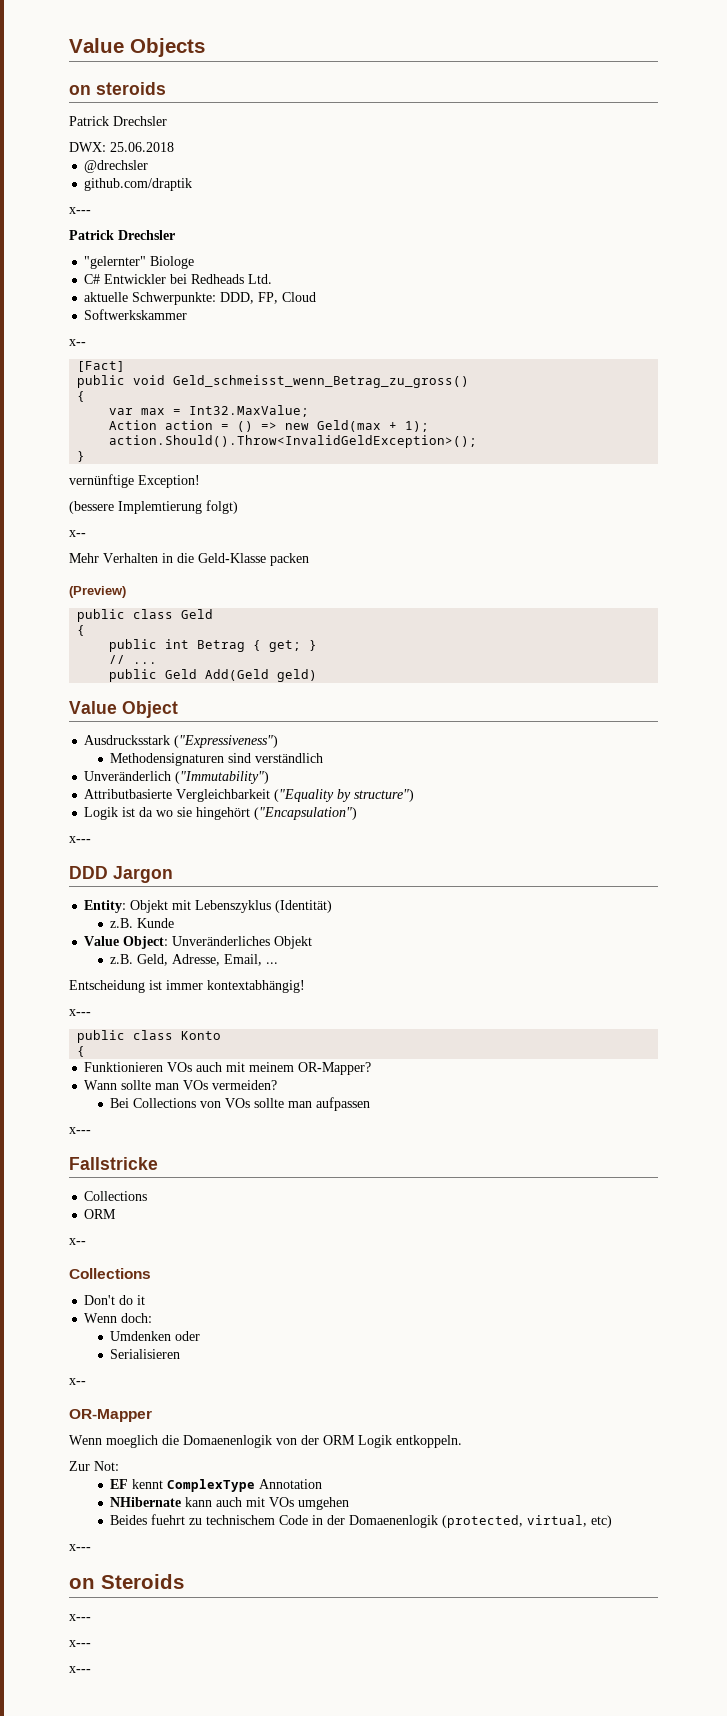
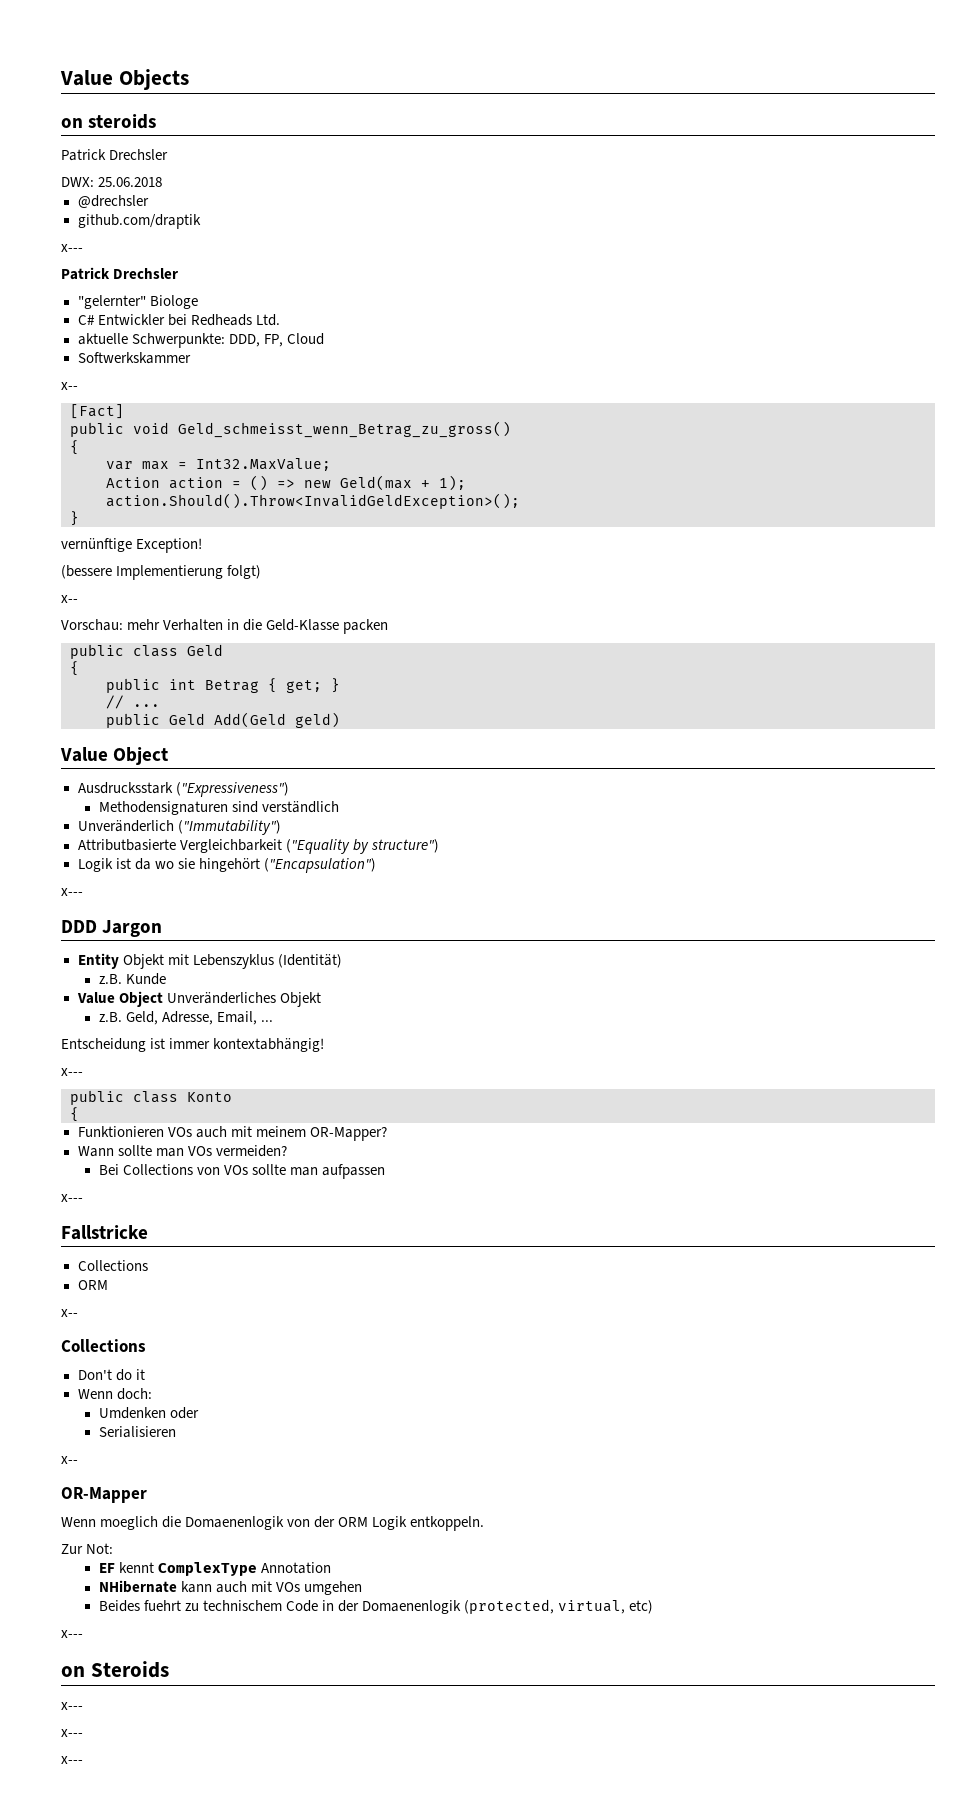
[118,501,202,514] Implemtierung -> [116,565,224,580] Implementierung
[69,553,99,563] Mehr -> [61,619,161,631] Vorschau: mehr
[69,586,126,598] // (Preview) -> (389, 626) none
[84,900,127,913] Entity: -> [77,953,119,969] Entity
[123,936,169,949] Object: -> [118,991,163,1007] Object

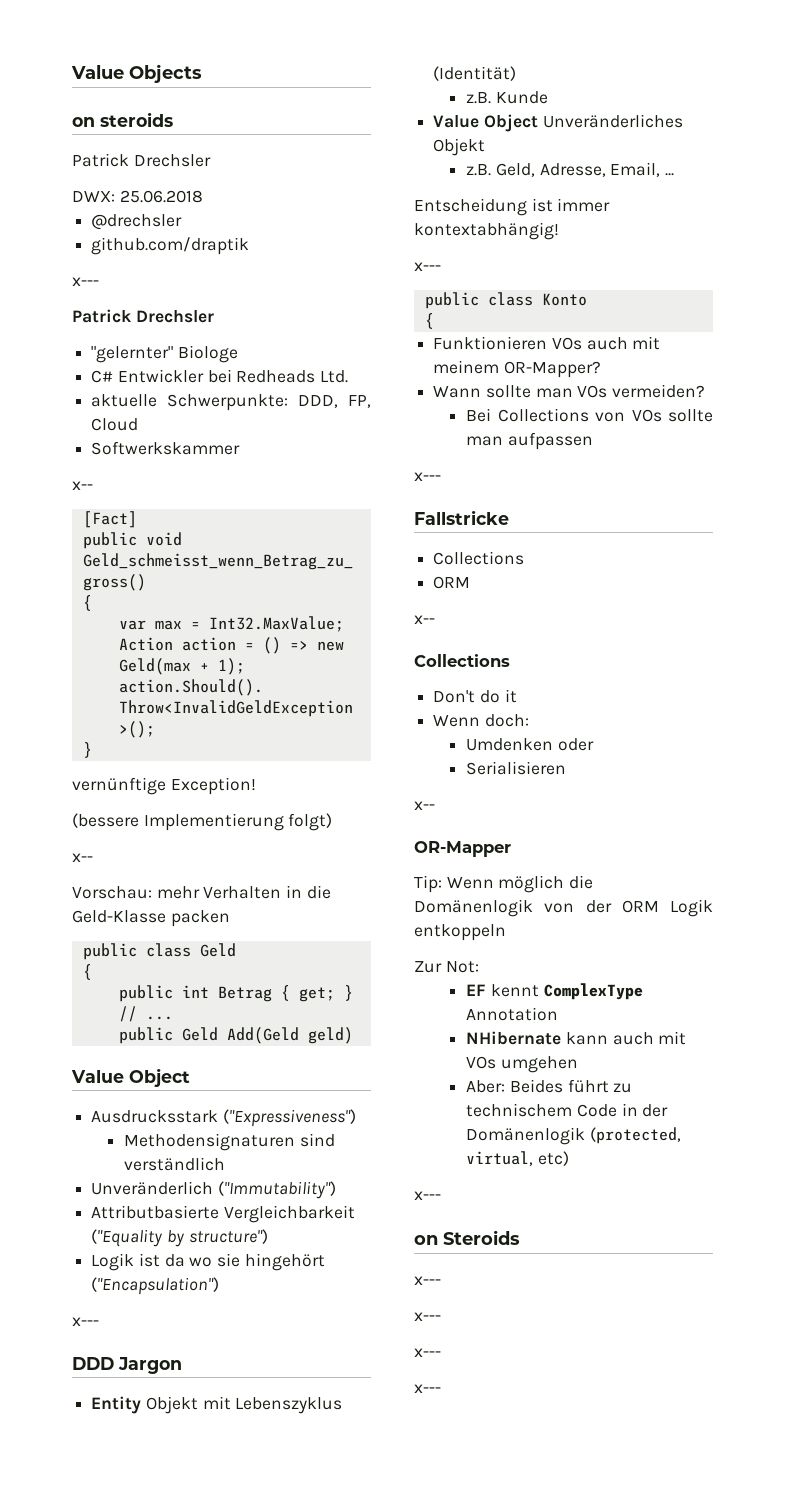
[61,1516,285,1530] Wenn moeglich die Domaenenlogik -> [414,875,594,893] [414,899,533,917] Tip: Wenn möglich die Domänenlogik
[410,1516,485,1531] entkoppeln. -> [414,924,506,941] entkoppeln
[98,1600,181,1612] Beides fuehrt -> [466,1079,609,1093] Aber: Beides führt
[361,1600,461,1614] Domaenenlogik -> [466,1127,586,1145] Domänenlogik
(83, 1760) none -> [414,1384,441,1393] // x---

